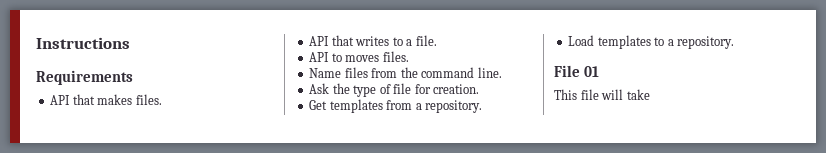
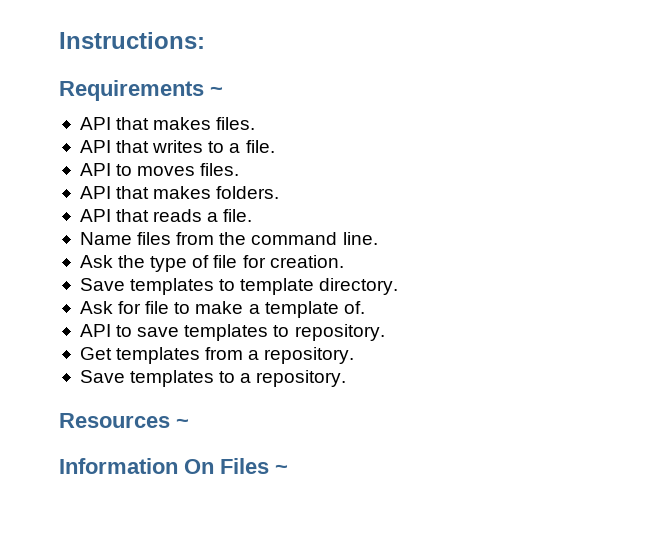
[36,37,130,49] Instructions -> [59,32,205,49] Instructions:
(133, 77) none -> [210,86,223,96] ~
(409, 56) none -> [79,186,280,199] [79,209,253,222] // API that makes folders. // API that reads a file.
(480, 89) none -> [79,278,399,295] [79,301,365,318] [79,324,385,341] // Save templates to template directory. // Ask for file to make a template of. // API to save templates to repository.
[568,35,595,46] Load -> [79,370,125,383] Save
[554,65,600,77] [554,89,650,100] File 01 // This file will take -> [59,413,189,428] [59,458,288,474] Resources ~ // Information On Files ~

